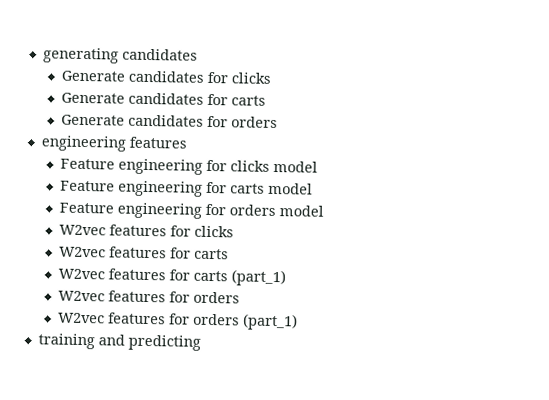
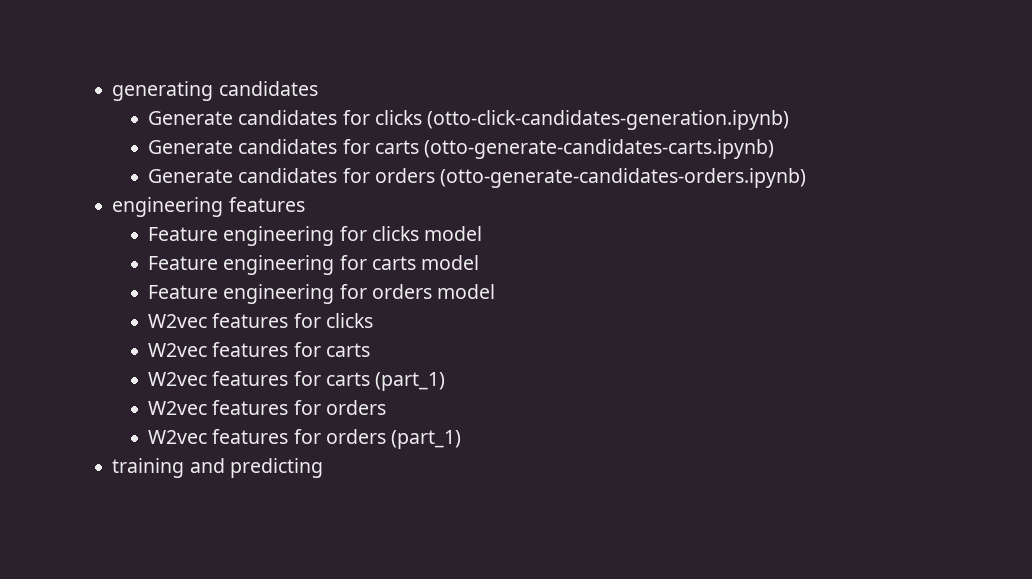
(272, 78) none -> [427,110,790,130] (otto-click-candidates-generation.ipynb)
(267, 100) none -> [424,139,775,159] (otto-generate-candidates-carts.ipynb)
(279, 122) none -> [440,168,807,188] (otto-generate-candidates-orders.ipynb)

